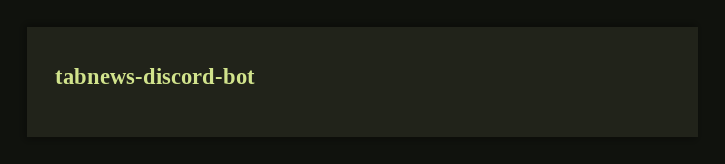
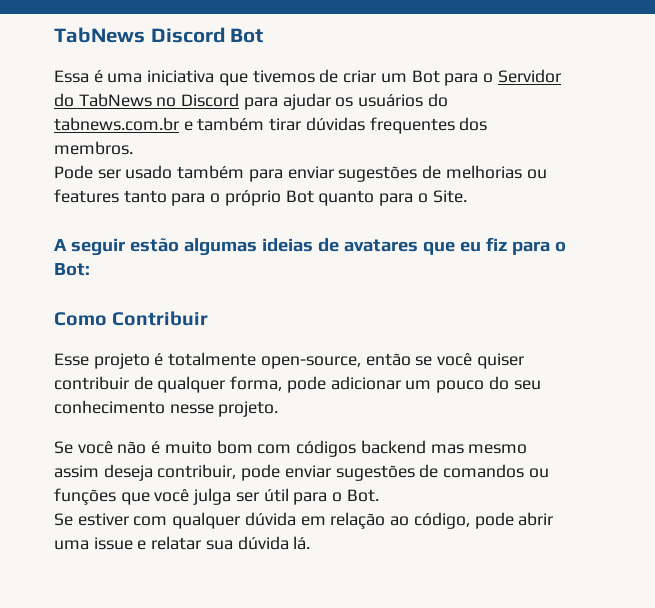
[55,68,255,84] tabnews-discord-bot -> [54,27,264,43] [54,69,561,86] [54,93,448,110] [54,117,488,134] [54,141,133,155] [54,165,547,182] [54,189,467,206] [54,237,566,256] [54,263,90,276] [54,311,209,326] [54,352,524,369] [54,376,541,393] [54,400,279,417] [54,440,528,457] [54,464,549,481] [54,488,379,505] [54,512,554,529] [54,536,311,550] TabNews Discord Bot // Essa é uma iniciativa que tivemos de criar um Bot para o Servidor do TabNews no Discord para ajudar os usuários do tabnews.com.br e também tirar dúvidas frequentes dos membros. // Pode ser usado também para enviar sugestões de melhorias ou features tanto para o próprio Bot quanto para o Site. // A seguir estão algumas ideias de avatares que eu fiz para o Bot: // Como Contribuir // Esse projeto é totalmente open-source, então se você quiser contribuir de qualquer forma, pode adicionar um pouco do seu conhecimento nesse projeto. // Se você não é muito bom com códigos backend mas mesmo assim deseja contribuir, pode enviar sugestões de comandos ou funções que você julga ser útil para o Bot. // Se estiver com qualquer dúvida em relação ao código, pode abrir uma issue e relatar sua dúvida lá.

